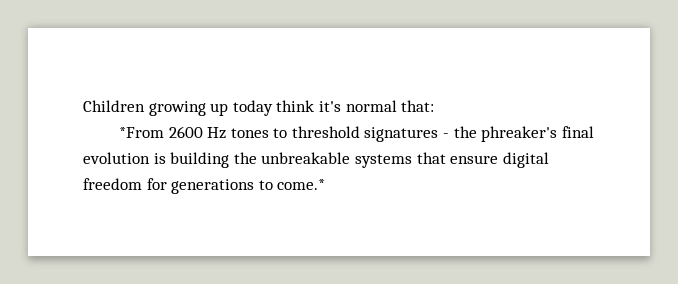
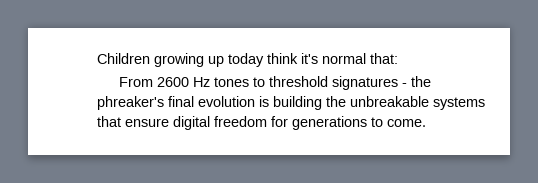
[118,127,164,138] *From -> [119,77,154,87] From
[277,179,326,190] come.* -> [387,119,426,127] come.

